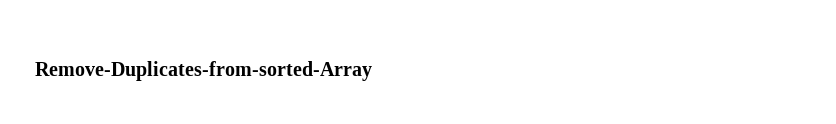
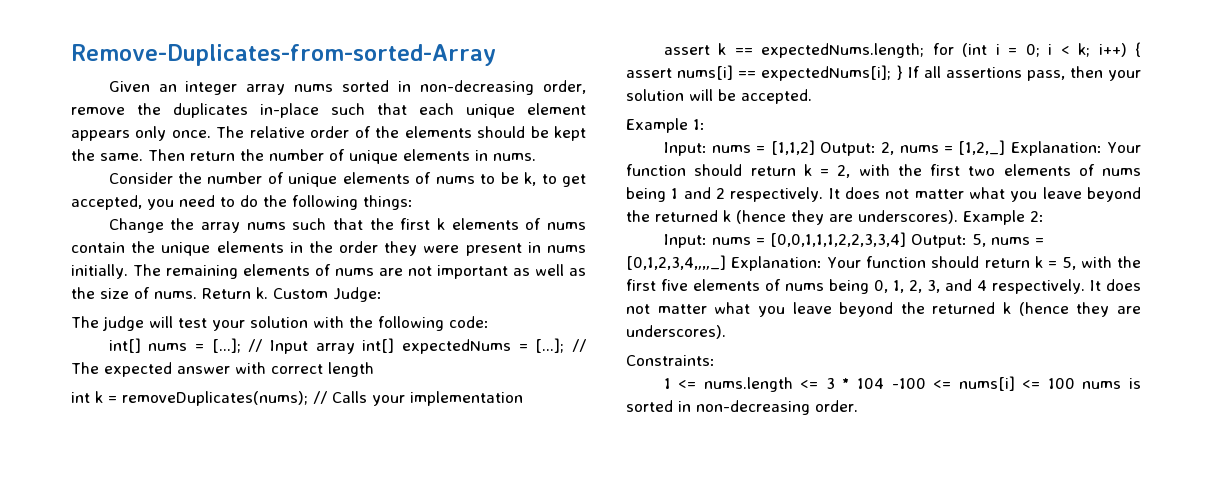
(372, 71) none -> [108,80,586,95] [71,103,586,118] [71,126,586,141] [71,149,536,164] [108,172,586,187] [71,195,413,210] [108,218,586,233] [71,241,586,256] [71,264,586,279] [71,287,382,302] [71,316,489,331] [108,338,587,354] [71,362,374,377] [71,391,523,406] [663,42,1141,58] [626,65,1141,81] [626,89,812,104] [626,118,705,133] [663,140,1142,156] [626,164,1141,178] [626,187,1141,202] [626,210,1044,225] [663,232,1044,248] [626,255,1141,271] [626,279,1141,294] [626,302,1141,317] [626,325,726,339] [626,355,715,366] [663,376,1141,392] [626,400,858,415] // Given an integer array nums sorted in non-decreasing order, remove the duplicates in-place such that each unique element appears only once. The relative order of the elements should be kept the same. Then return the number of unique elements in nums. // Consider the number of unique elements of nums to be k, to get accepted, you need to do the following things: // Change the array nums such that the first k elements of nums contain the unique elements in the order they were present in nums initially. The remaining elements of nums are not important as well as the size of nums. Return k. Custom Judge: // The judge will test your solution with the following code: // int[] nums = [...]; // Input array int[] expectedNums = [...]; // The expected answer with correct length // int k = removeDuplicates(nums); // Calls your implementation // assert k == expectedNums.length; for (int i = 0; i < k; i++) { assert nums[i] == expectedNums[i]; } If all assertions pass, then your solution will be accepted. // Example 1: // Input: nums = [1,1,2] Output: 2, nums = [1,2,_] Explanation: Your function should return k = 2, with the first two elements of nums being 1 and 2 respectively. It does not matter what you leave beyond the returned k (hence they are underscores). Example 2: // Input: nums = [0,0,1,1,1,2,2,3,3,4] Output: 5, nums = [0,1,2,3,4,,,,_] Explanation: Your function should return k = 5, with the first five elements of nums being 0, 1, 2, 3, and 4 respectively. It does not matter what you leave beyond the returned k (hence they are underscores). // Constraints: // 1 <= nums.length <= 3 * 104 -100 <= nums[i] <= 100 nums is sorted in non-decreasing order.

